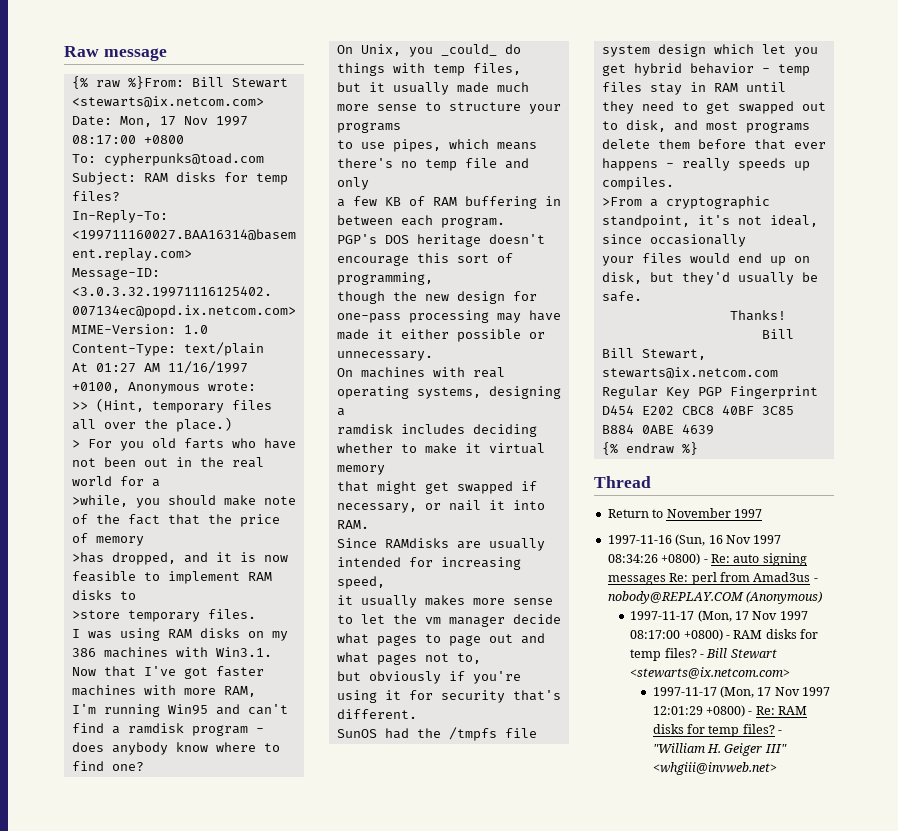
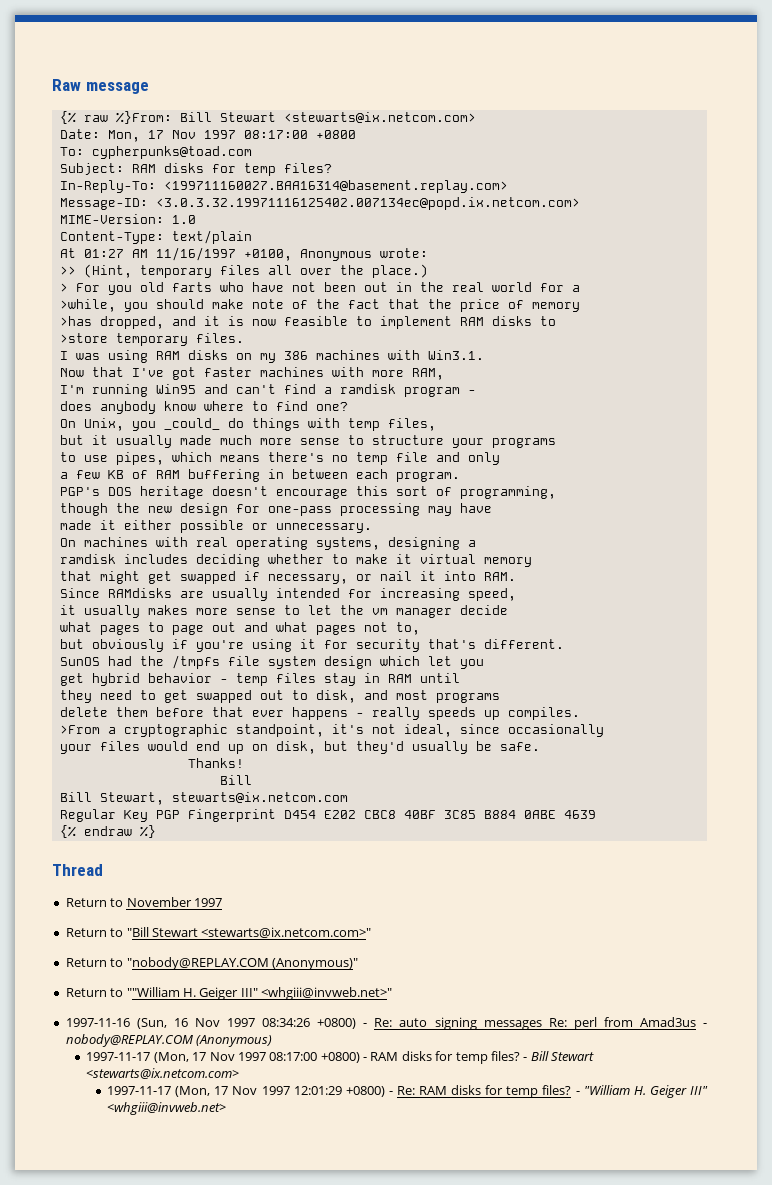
(762, 513) none -> [65,927,372,938] [65,957,358,970] [65,987,392,1000] // Return to "Bill Stewart <stewarts@ix.netcom.com>" // Return to "nobody@REPLAY.COM (Anonymous)" // Return to ""William H. Geiger III" <whgiii@invweb.net>"

